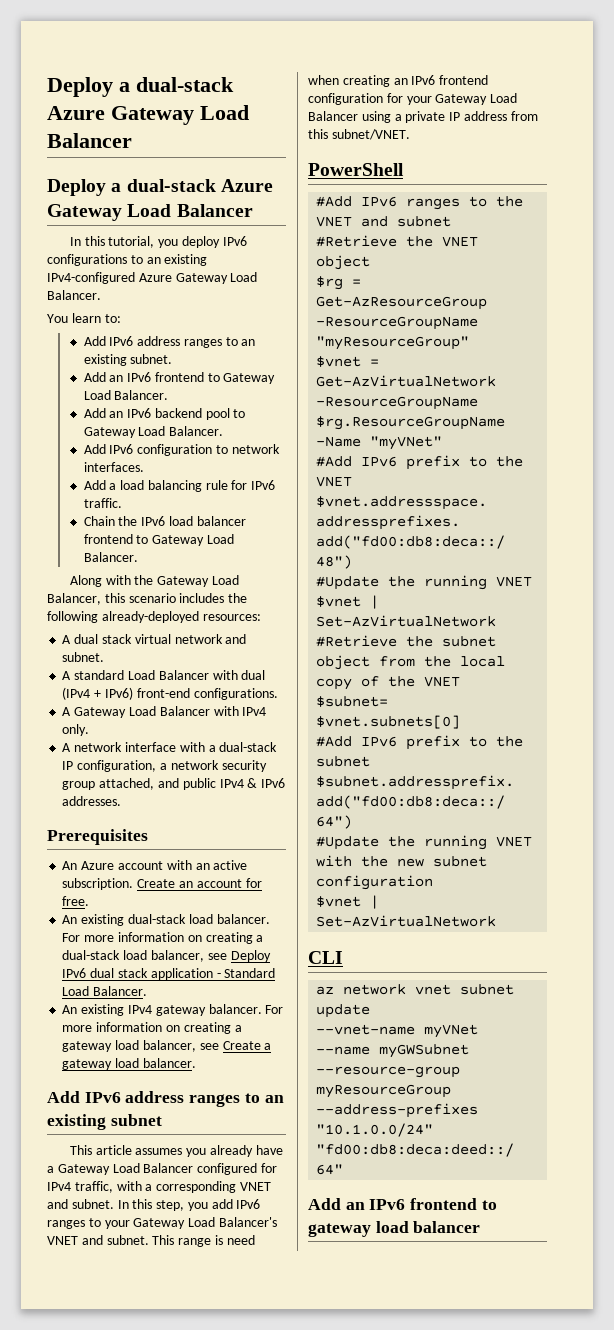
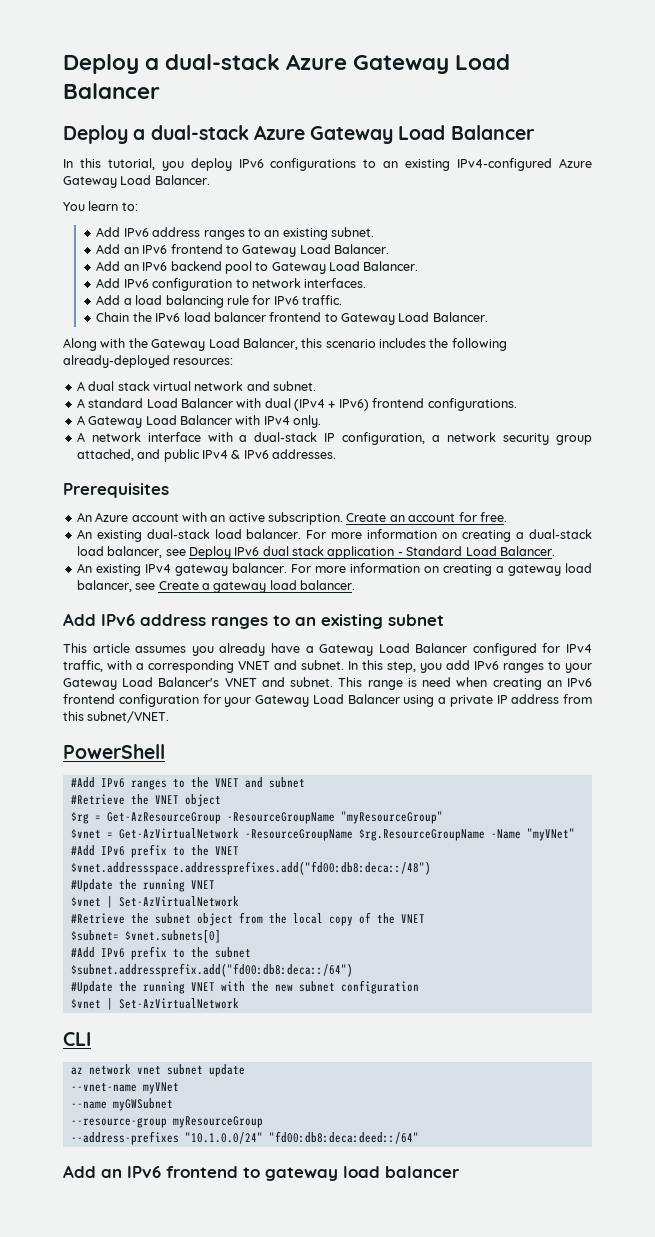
[136,688,190,698] front-end -> [372,398,425,408] frontend

